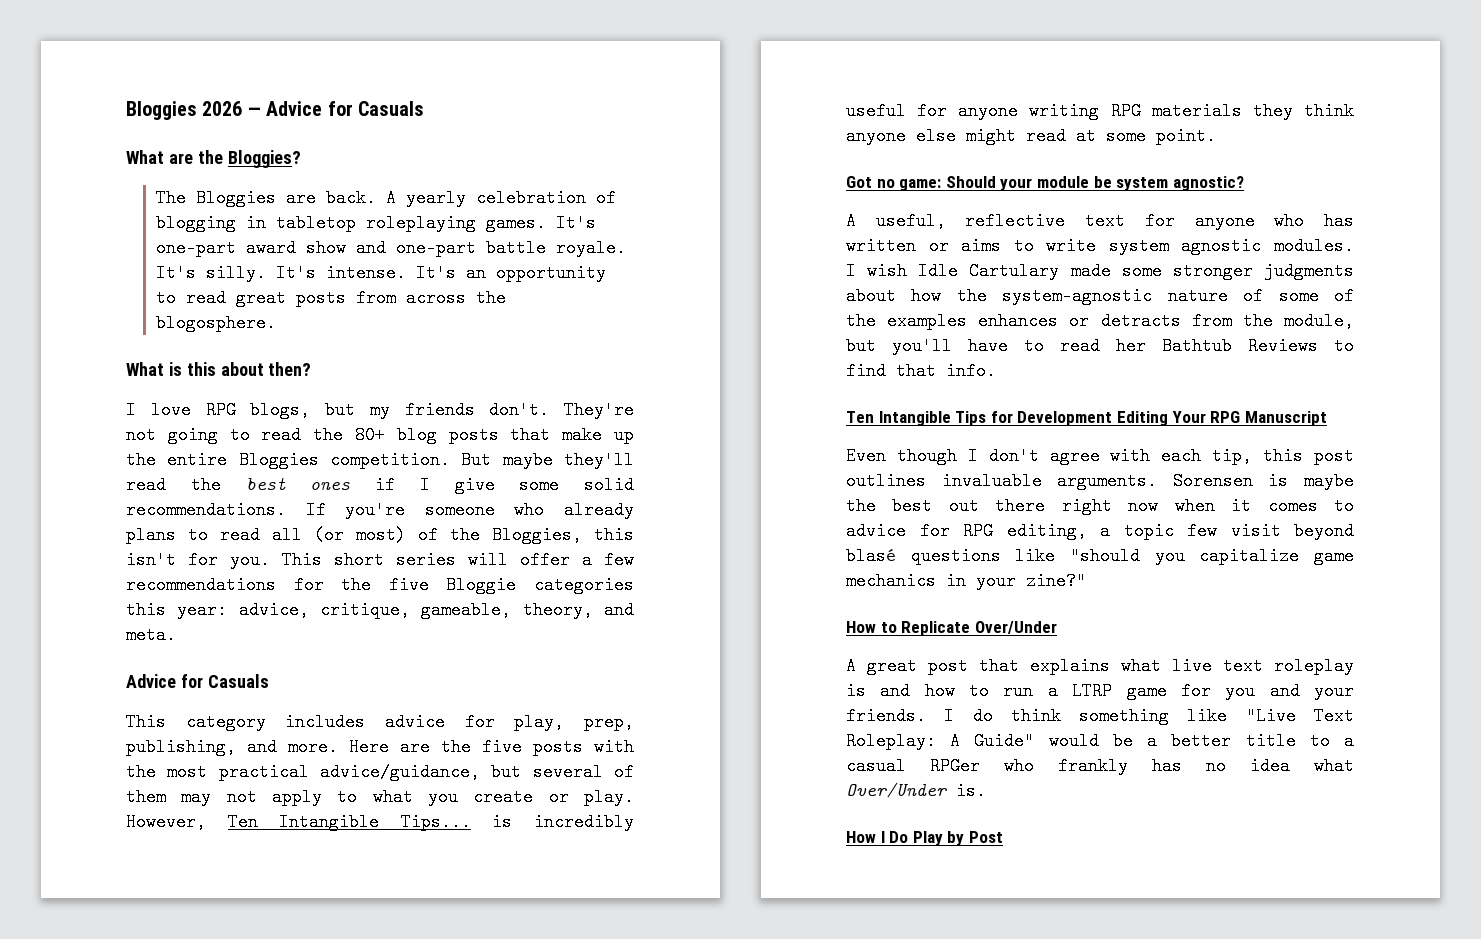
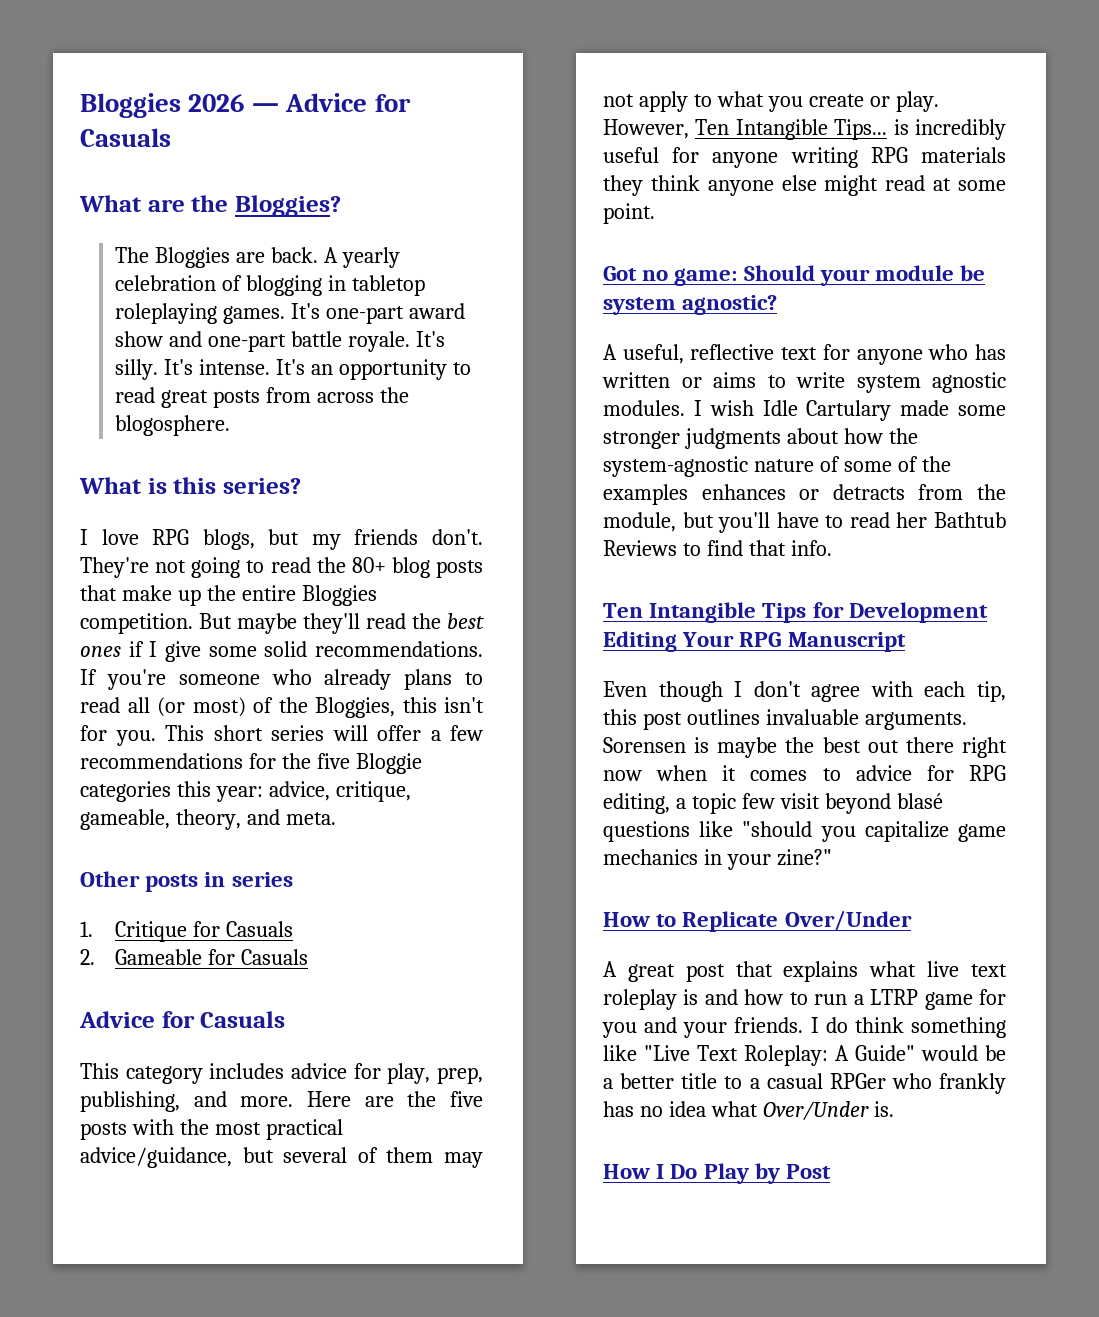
[220,362,312,376] about then? -> [222,478,301,494] series?
(176, 635) none -> [80,871,293,892] [80,921,293,942] [80,949,308,965] // Other posts in series // 1. Critique for Casuals // 2. Gameable for Casuals

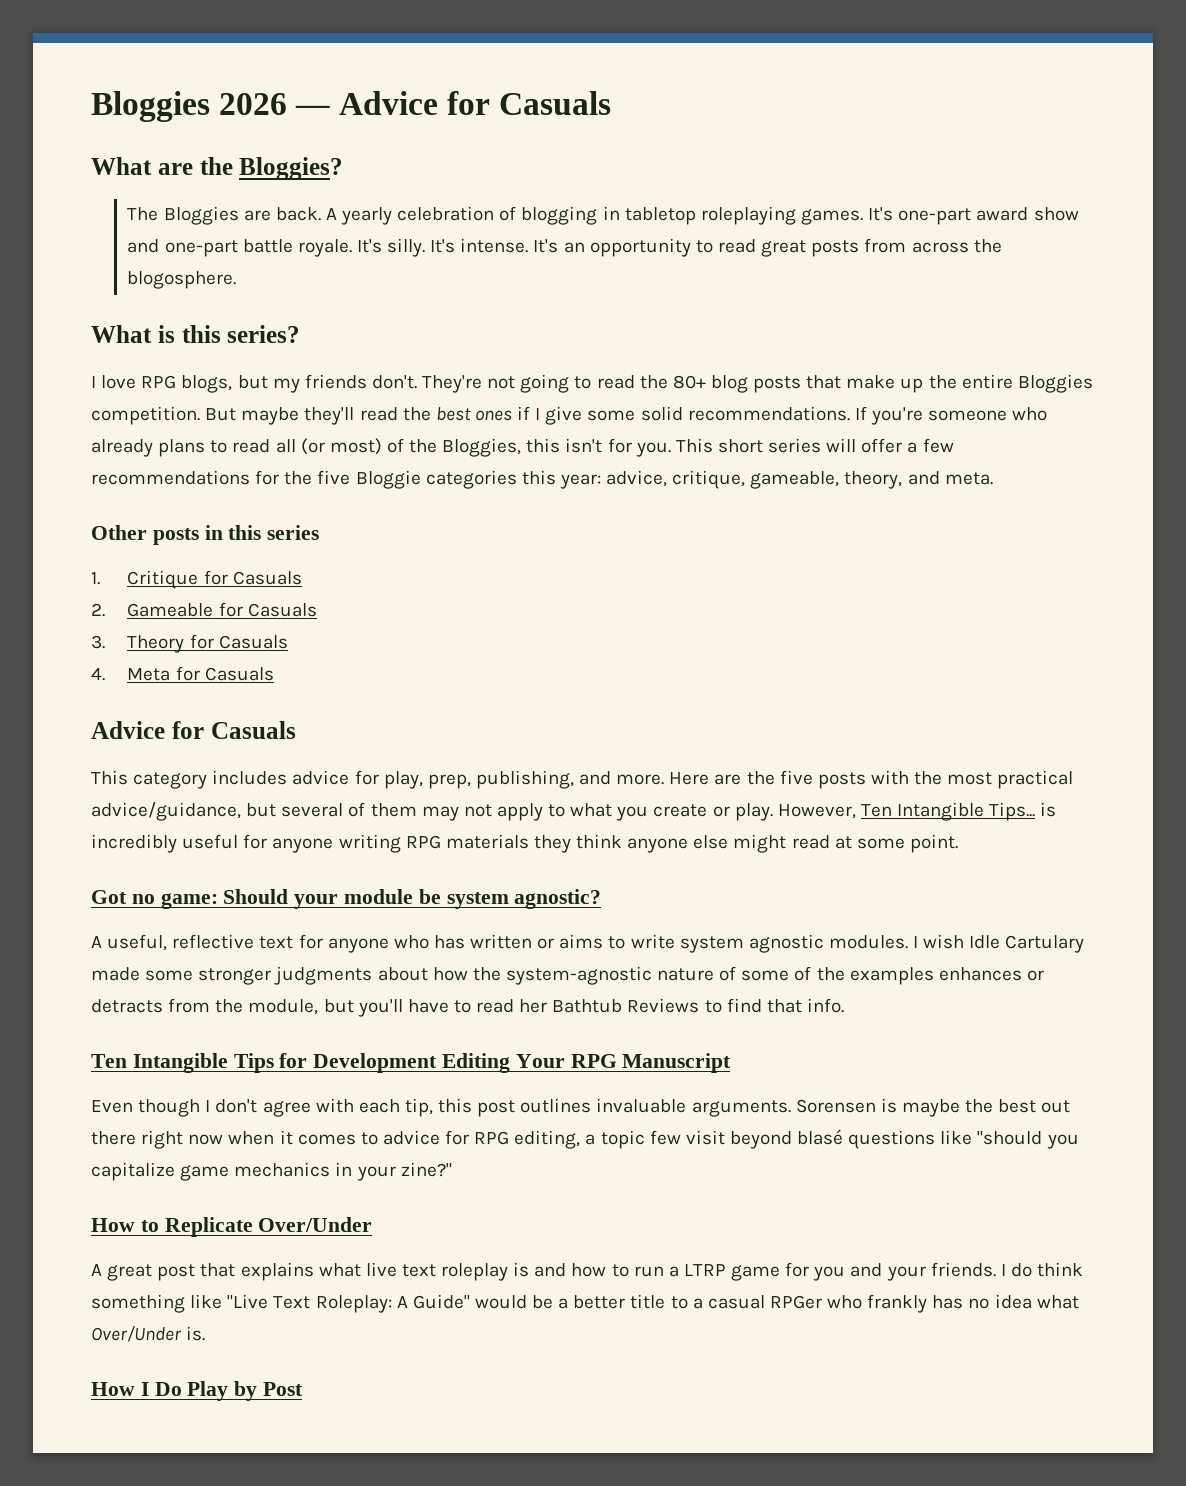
(226, 879) none -> [228,525,262,540] this
(308, 957) none -> [91,634,288,653] [91,666,274,681] // 3. Theory for Casuals // 4. Meta for Casuals

